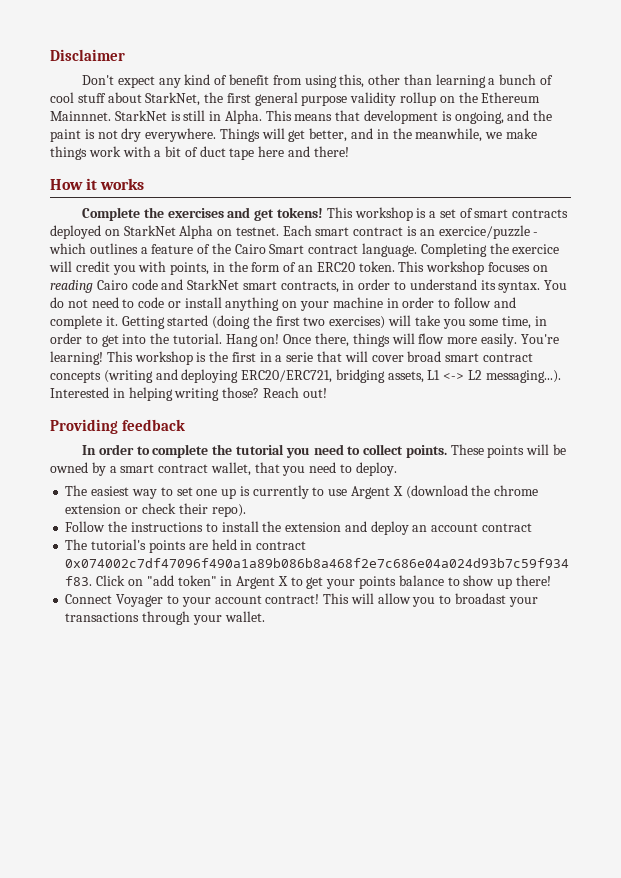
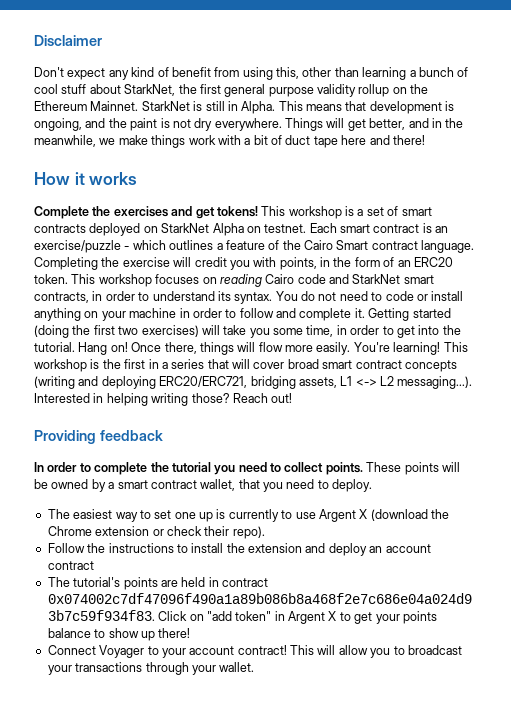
[50,111,111,121] Mainnnet. -> [90,101,139,111] Mainnet.
[438,225,530,239] exercice/puzzle -> [34,240,121,253] exercise/puzzle
[512,244,560,254] exercice -> [122,257,170,267] exercise
[286,352,314,362] serie -> [171,359,205,369] series
[494,485,539,496] chrome -> [47,526,92,536] Chrome
[454,593,506,604] broadast -> [407,645,462,655] broadcast

